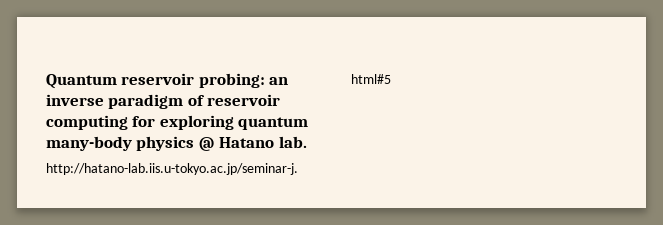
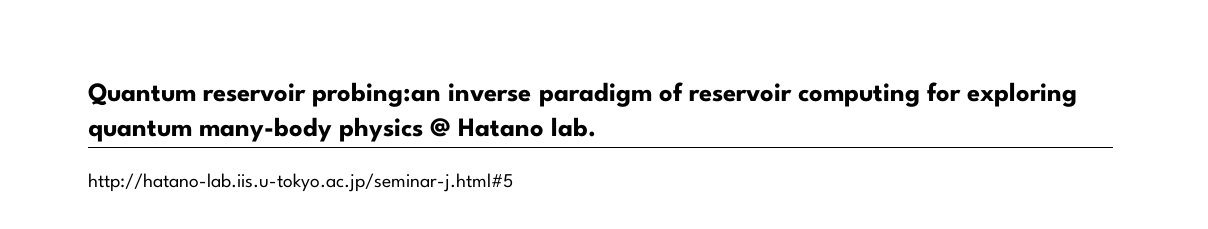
[198,73,289,88] probing: an -> [312,82,442,107] probing:an

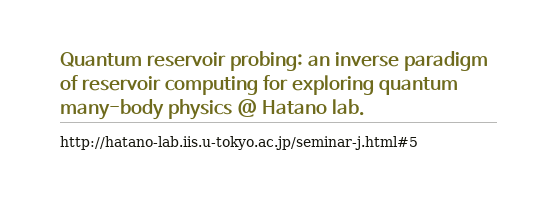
[312,82,442,107] probing:an -> [229,51,330,71] probing: an

